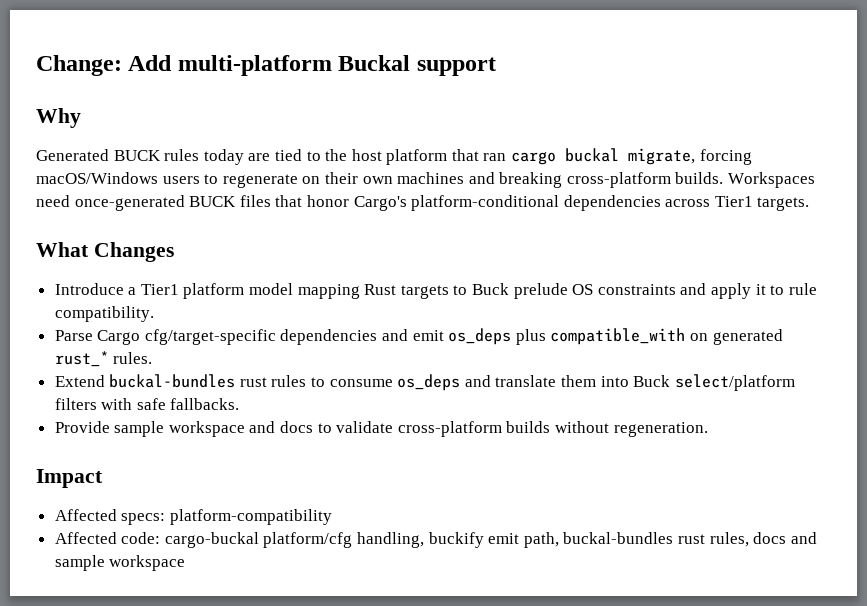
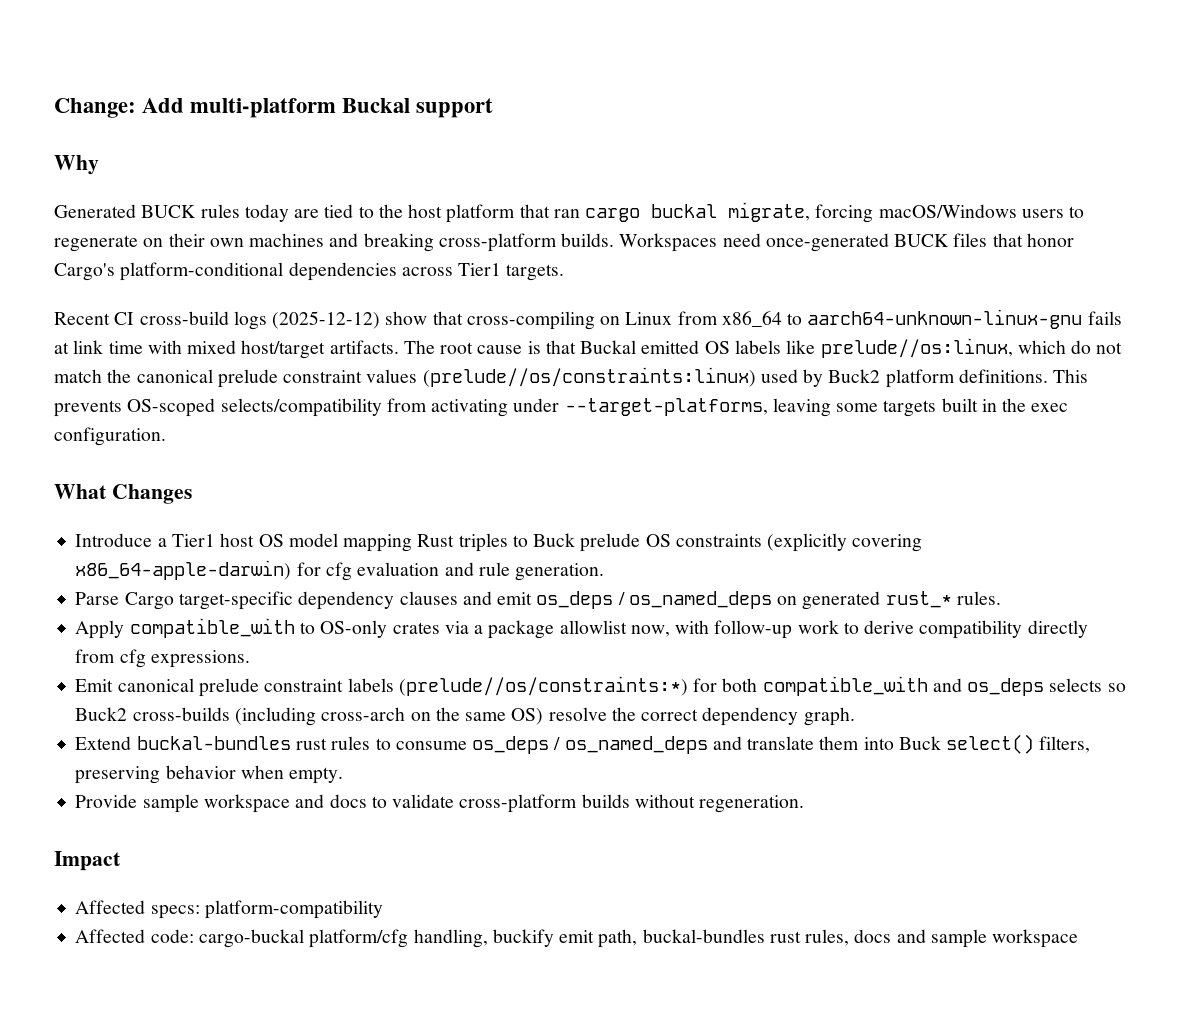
(810, 204) none -> [54,309,1122,330] [54,338,1123,359] [54,367,1089,388] [54,398,1069,417] [54,427,166,446] // Recent CI cross-build logs (2025‑12‑12) show that cross‑compiling on Linux from x86_64 to aarch64-unknown-linux-gnu fails at link time with mixed host/target artifacts. The root cause is that Buckal emitted OS labels like prelude//os:linux, which do not match the canonical prelude constraint values (prelude//os/constraints:linux) used by Buck2 platform definitions. This prevents OS‑scoped selects/compatibility from activating under --target-platforms, leaving some targets built in the exec configuration.
[183,283,245,299] platform -> [220,533,284,547] host OS
[400,285,449,299] targets -> [458,533,508,552] triples
[680,283,817,299] [54,306,154,322] and apply it to rule compatibility. -> [767,533,923,552] [75,560,605,581] (explicitly covering x86_64-apple-darwin) for cfg evaluation and rule generation.
[144,329,378,345] cfg/target-specific dependencies -> [178,591,458,610] target-specific dependency clauses
[515,328,686,345] plus compatible_with -> [617,591,772,609] / os_named_deps
(153, 358) none -> [75,618,1088,639] [75,649,250,668] [75,676,1126,697] [75,707,855,726] // Apply compatible_with to OS‑only crates via a package allowlist now, with follow‑up work to derive compatibility directly from cfg expressions. // Emit canonical prelude constraint labels (prelude//os/constraints:*) for both compatible_with and os_deps selects so Buck2 cross‑builds (including cross‑arch on the same OS) resolve the correct dependency graph.
(461, 382) none -> [553,736,708,754] / os_named_deps
[674,374,795,391] [54,398,240,410] select/platform filters with safe fallbacks. -> [946,734,1091,754] [75,765,344,784] select() filters, preserving behavior when empty.

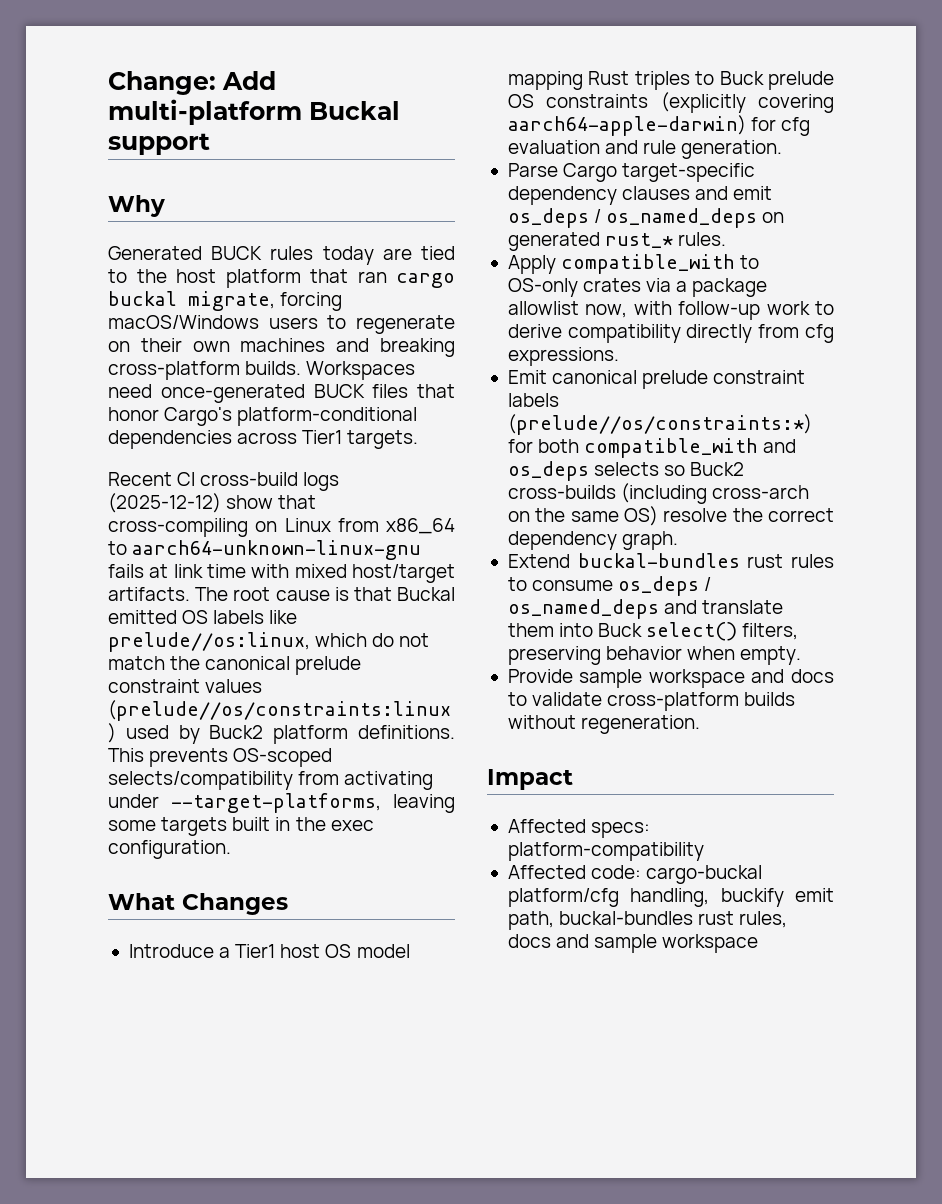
[75,560,292,580] x86_64-apple-darwin) -> [507,115,746,136] aarch64-apple-darwin)

